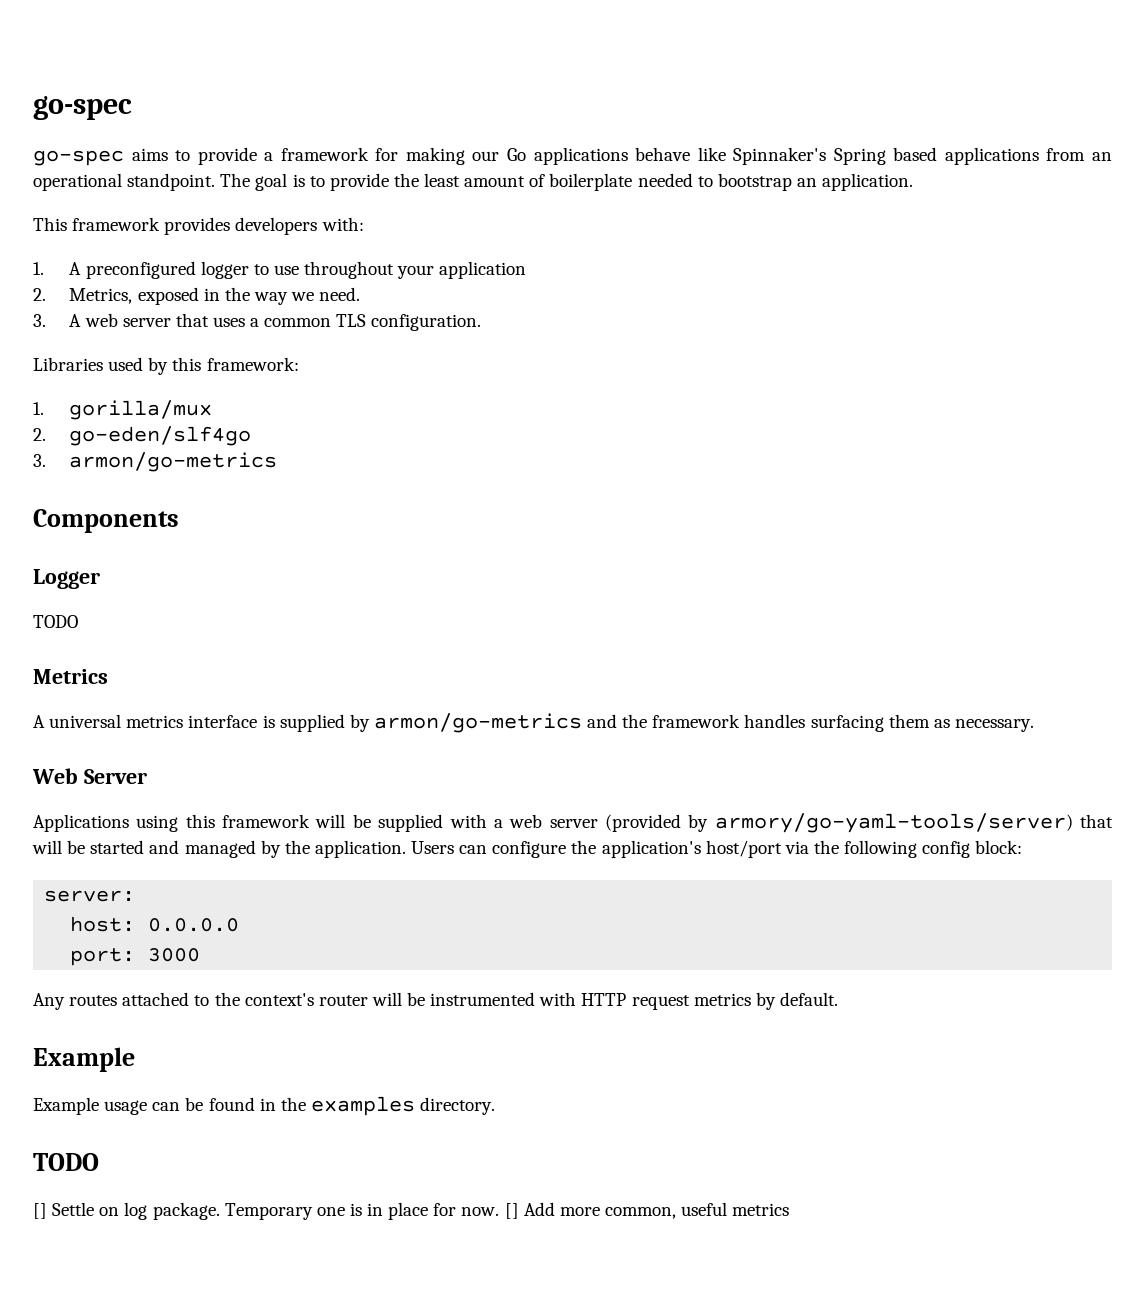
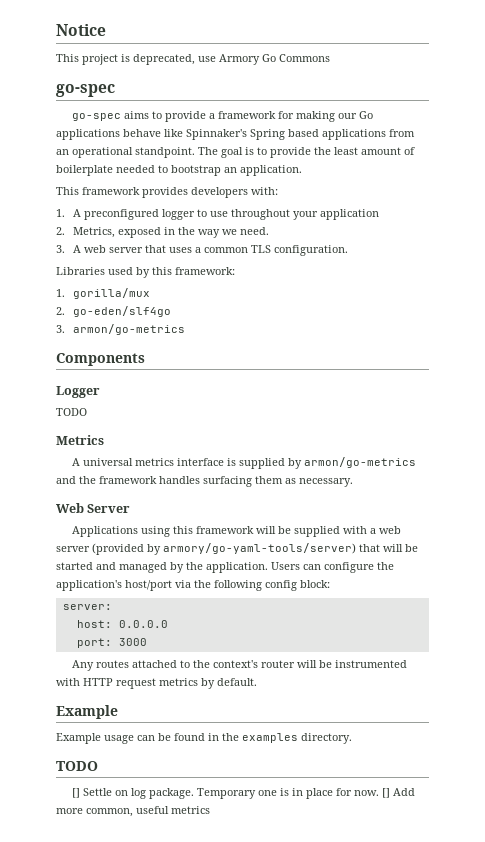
(33, 108) none -> [56,24,106,36] [56,54,330,65] Notice // This project is deprecated, use Armory Go Commons //

